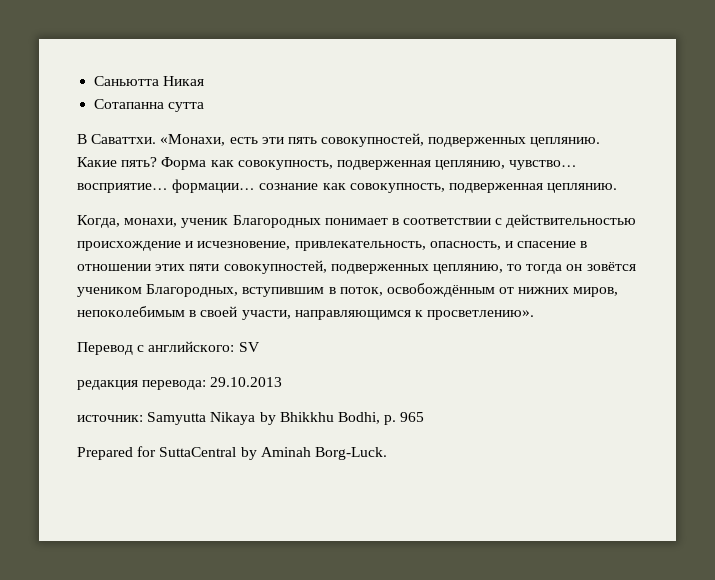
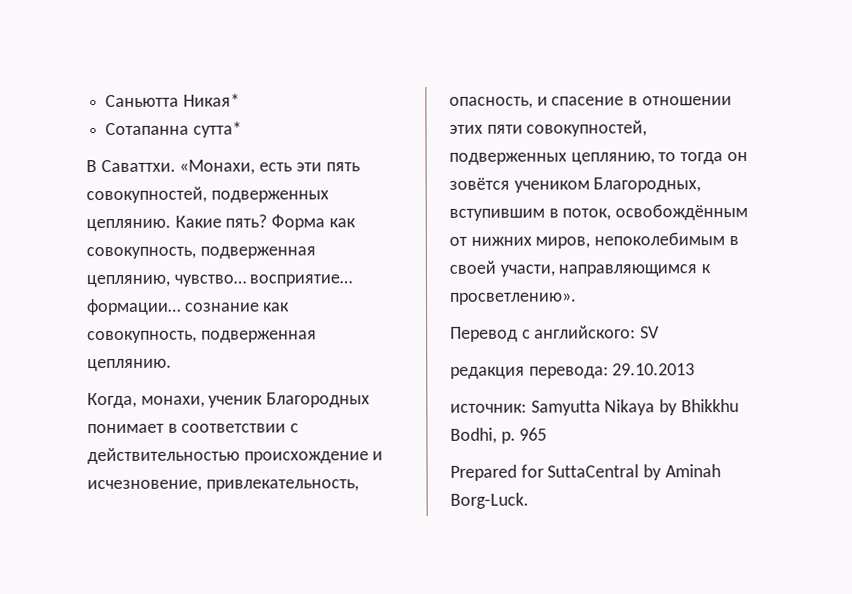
[163,76,205,86] Никая -> [182,93,240,107] Никая*
[168,102,205,112] сутта -> [192,121,242,138] сутта*

